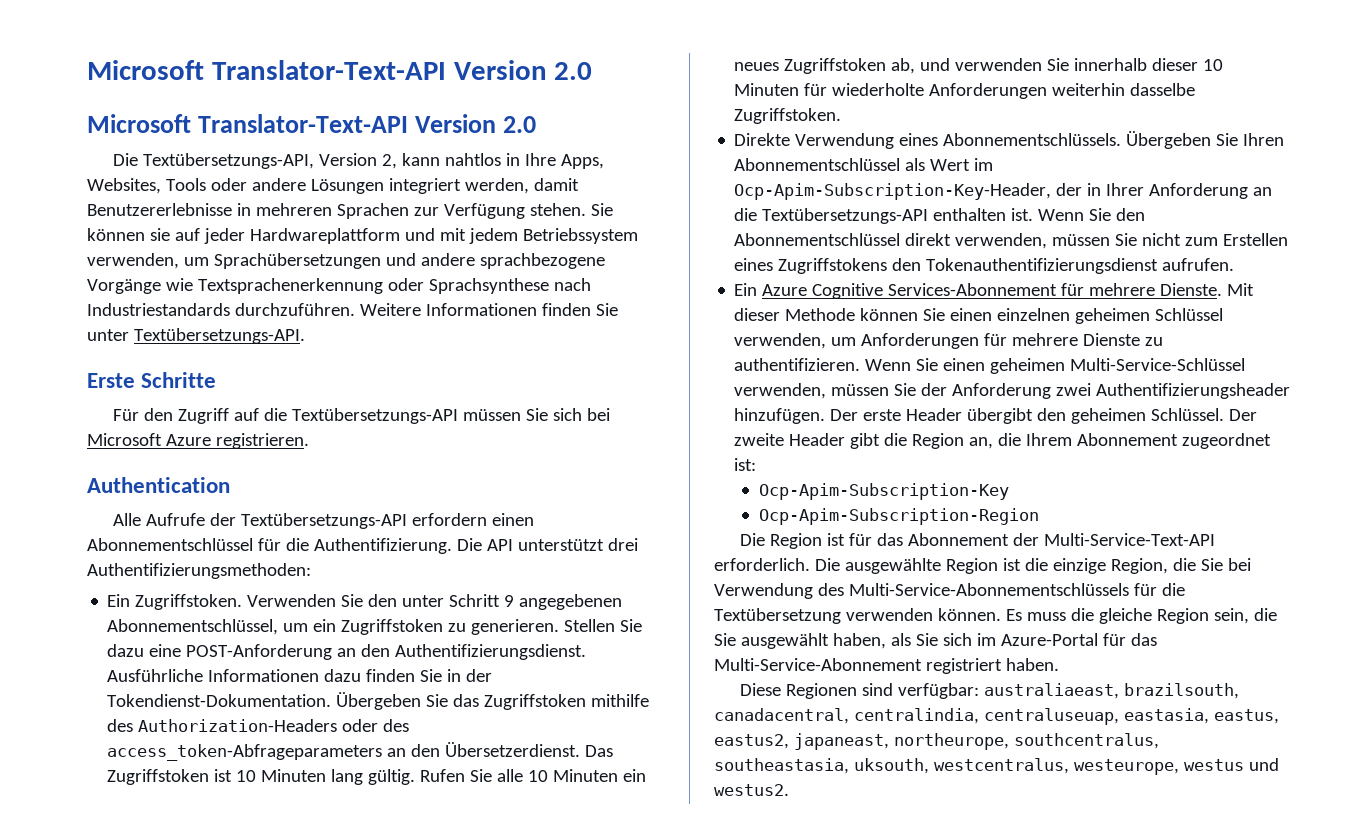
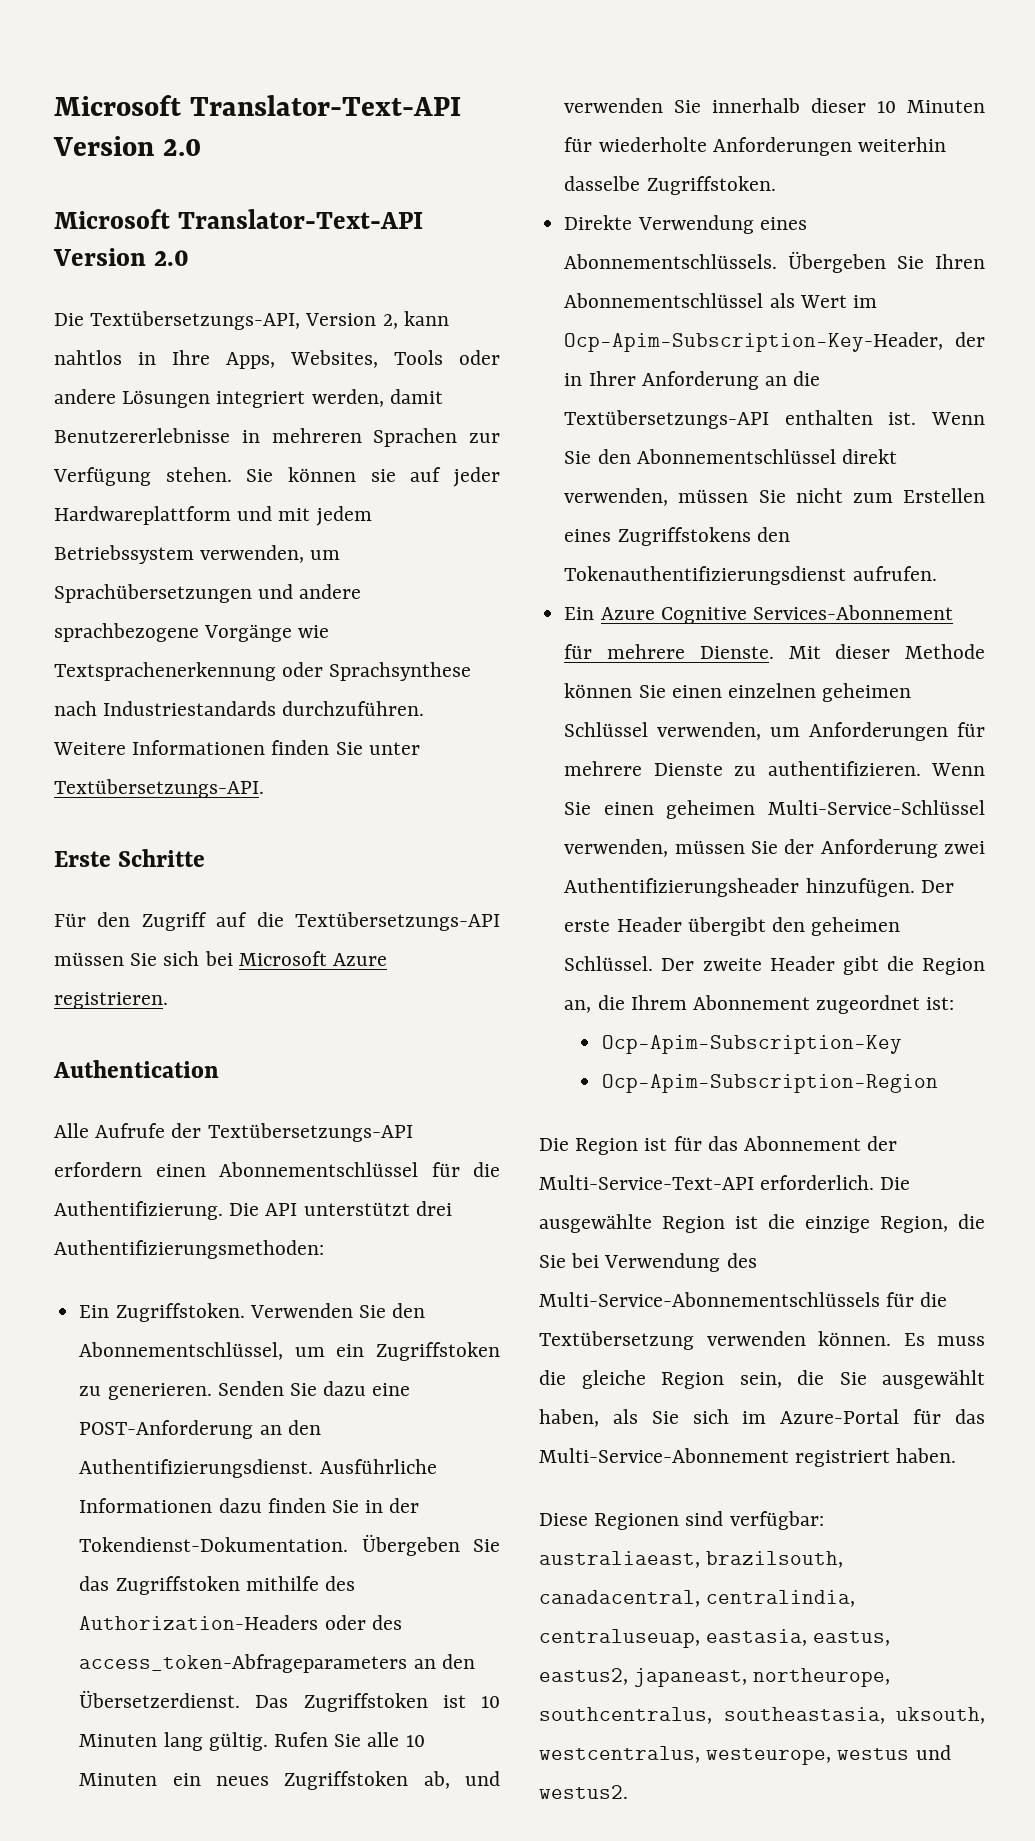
[402,594,623,610] unter Schritt 9 angegebenen -> (426, 1310) none
[564,619,616,632] Stellen -> [217,1381,284,1396] Senden

